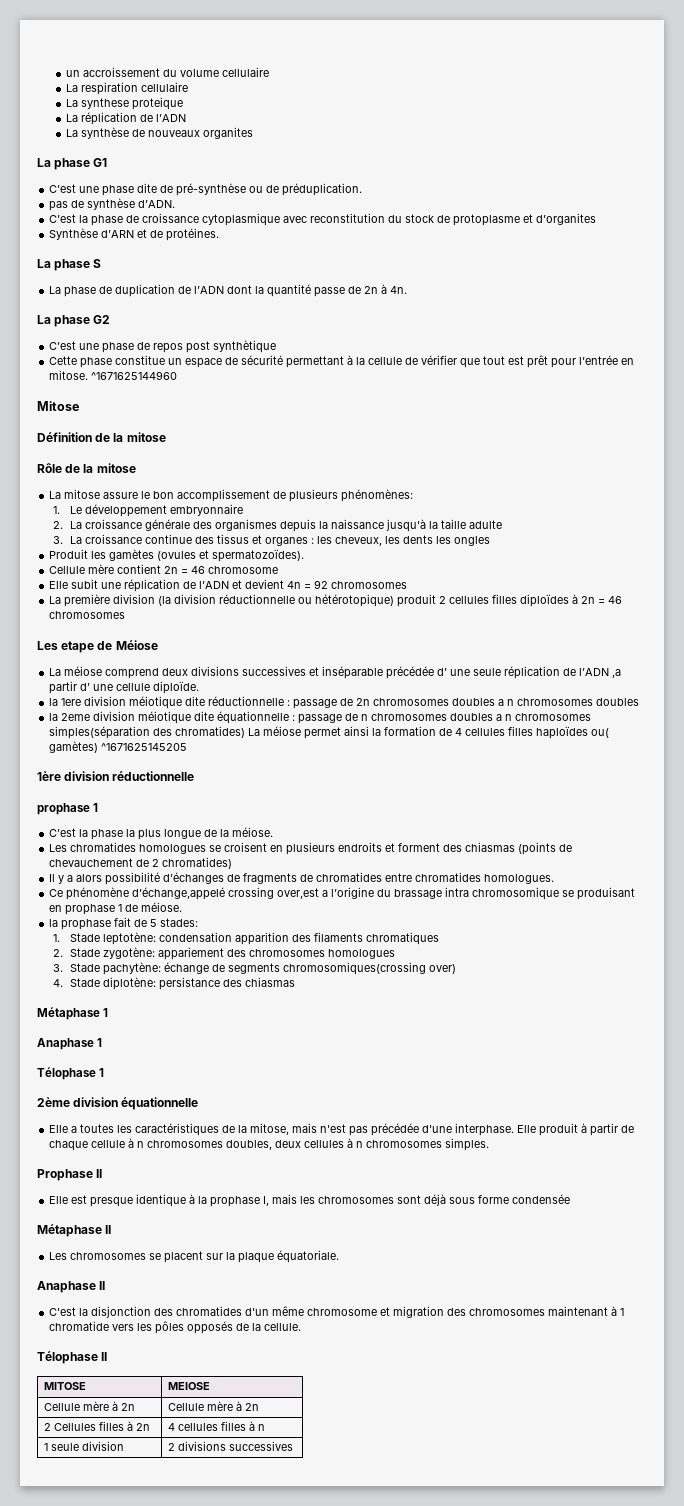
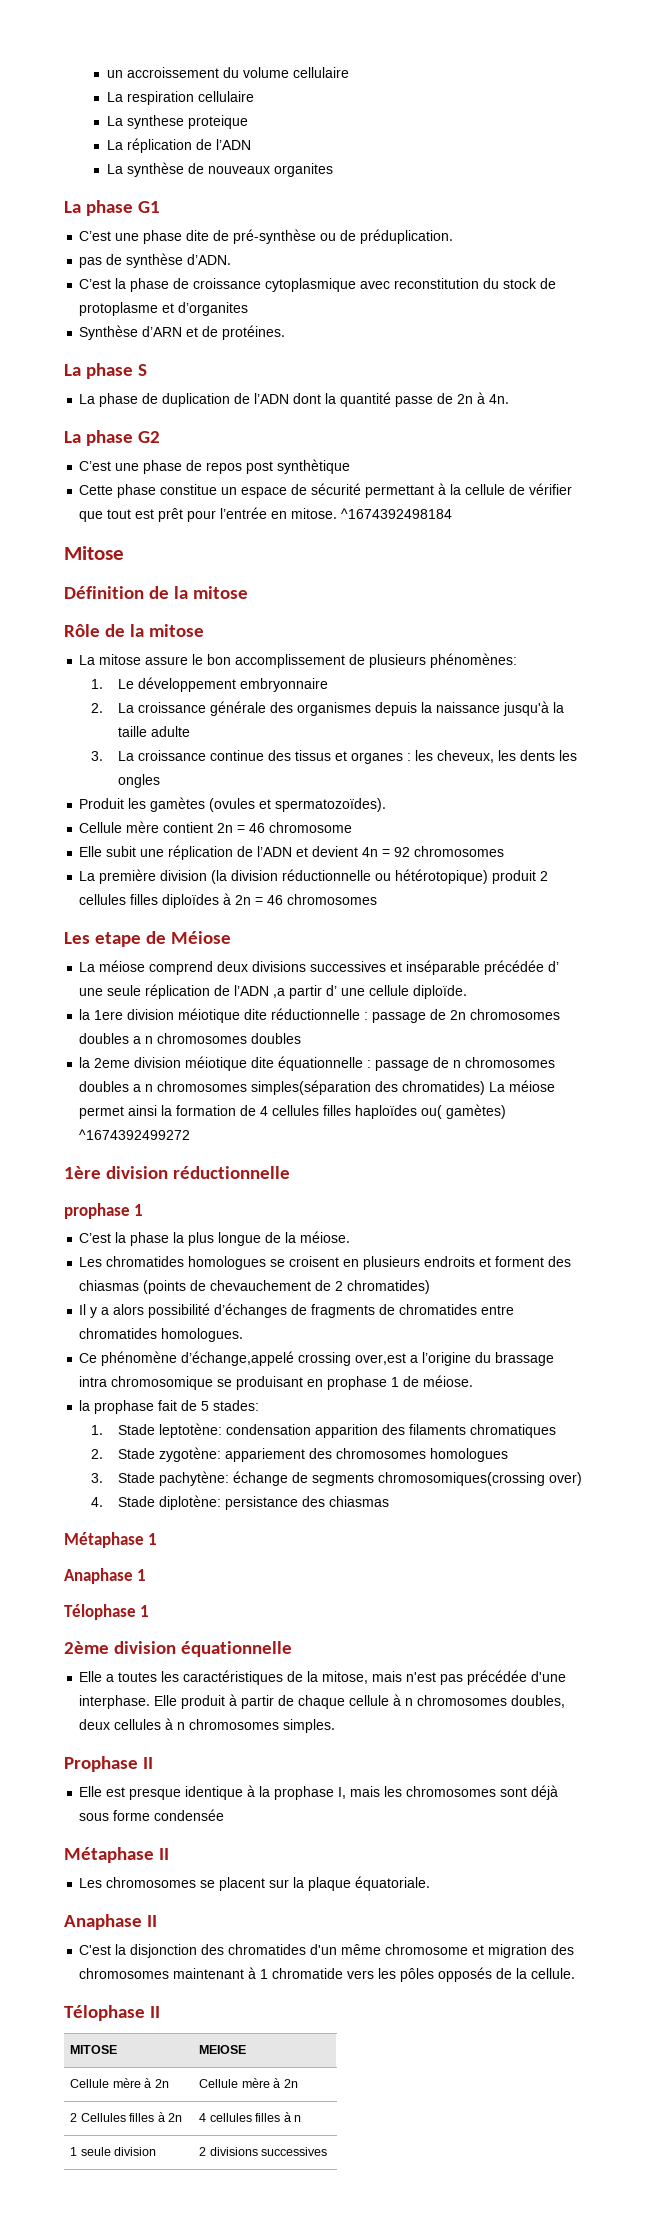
[91,371,178,380] ^1671625144960 -> [341,508,453,519] ^1674392498184
[101,743,188,751] ^1671625145205 -> [79,1129,191,1140] ^1674392499272

